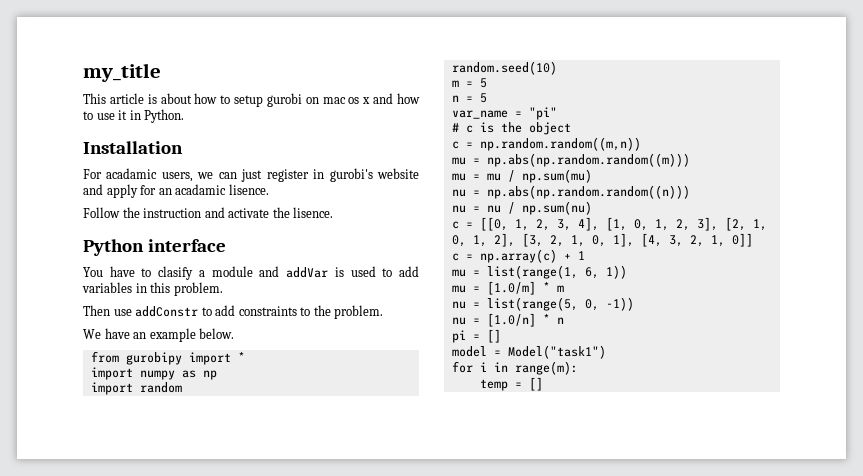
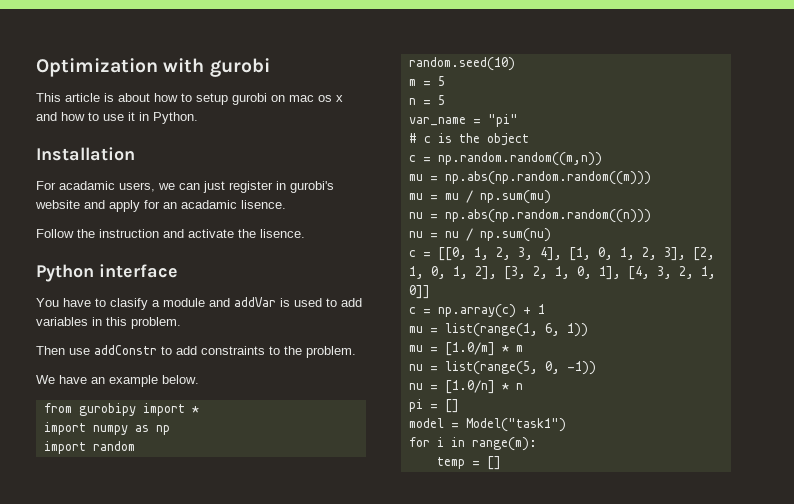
[83,63,161,82] my_title -> [36,58,270,77] Optimization with gurobi

